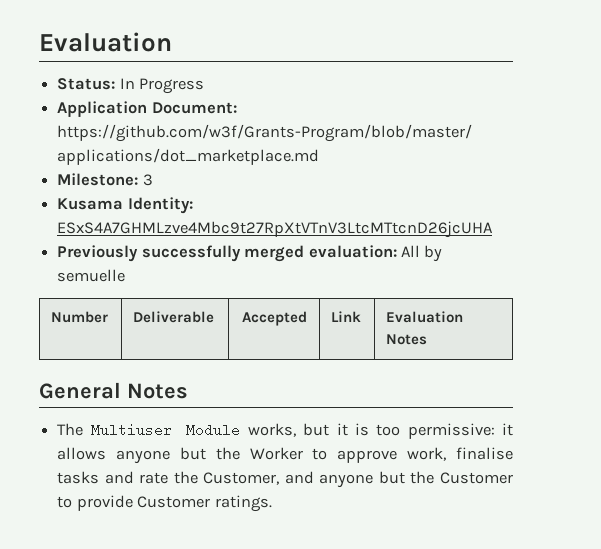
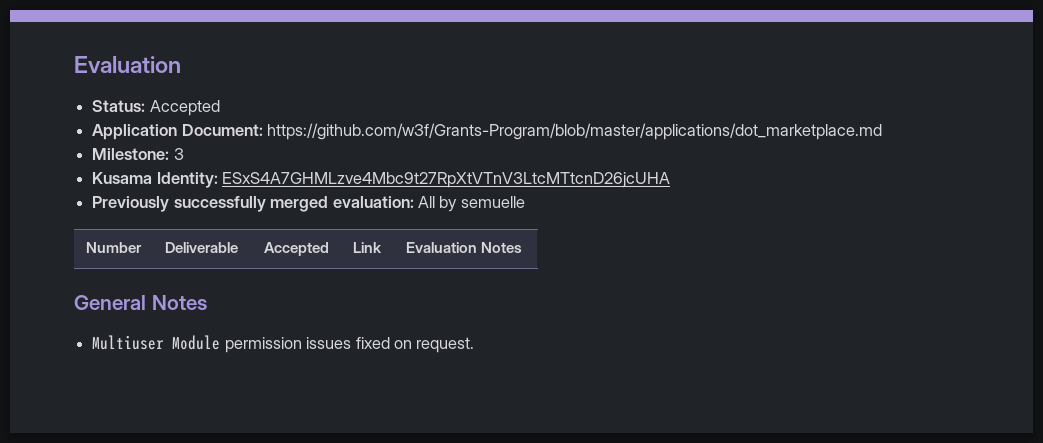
[119,78,205,94] In Progress -> [149,100,220,116] Accepted
[57,423,84,436] The -> (207, 302) none
[247,423,513,439] [57,447,513,464] [57,471,513,488] [57,495,272,512] works, but it is too permissive: it allows anyone but the Worker to approve work, finalise tasks and rate the Customer, and anyone but the Customer to provide Customer ratings. -> [224,337,475,353] permission issues fixed on request.

